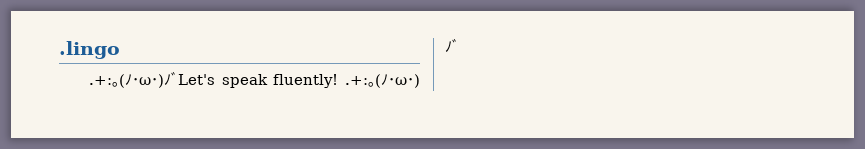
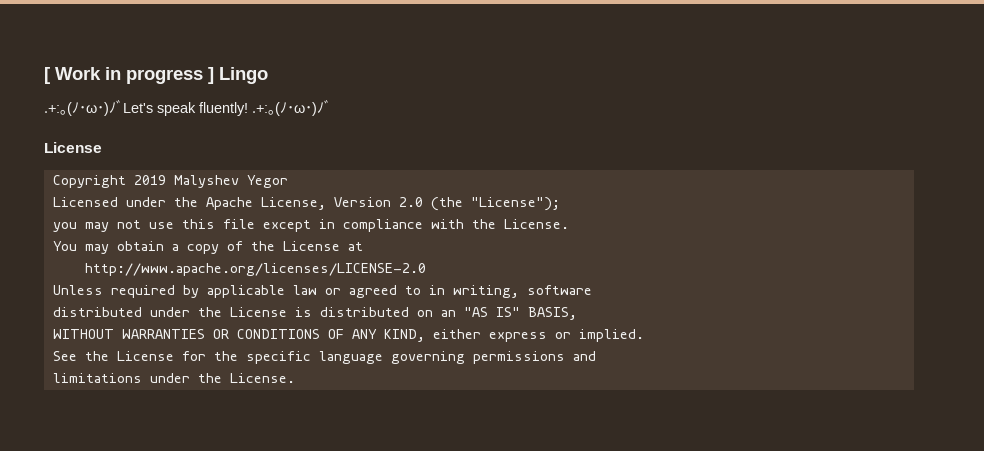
[59,41,120,59] .lingo -> [44,67,268,84] [ Work in progress ] Lingo
(459, 45) none -> [44,142,102,153] [52,175,288,188] [52,197,560,211] [52,219,569,232] [52,241,363,254] [84,263,426,276] [52,285,592,298] [52,307,577,320] [52,329,644,342] [52,351,596,364] [52,373,295,383] // License // Copyright 2019 Malyshev Yegor // Licensed under the Apache License, Version 2.0 (the "License"); // you may not use this file except in compliance with the License. // You may obtain a copy of the License at // http://www.apache.org/licenses/LICENSE-2.0 // Unless required by applicable law or agreed to in writing, software // distributed under the License is distributed on an "AS IS" BASIS, // WITHOUT WARRANTIES OR CONDITIONS OF ANY KIND, either express or implied. // See the License for the specific language governing permissions and // limitations under the License.

